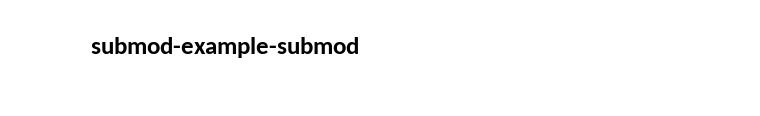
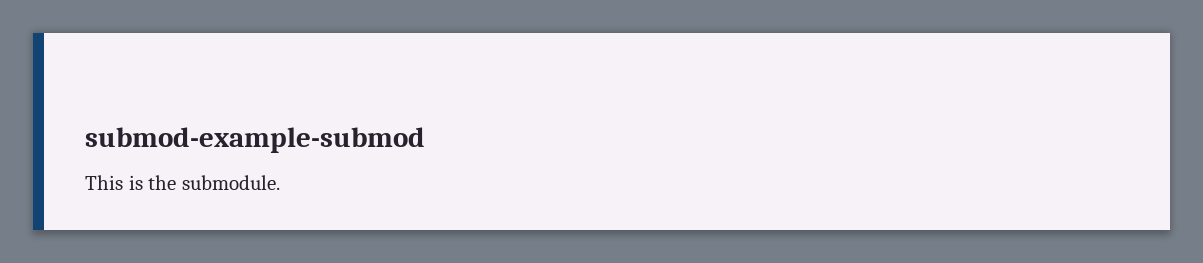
(359, 47) none -> [85,175,280,190] // This is the submodule.

